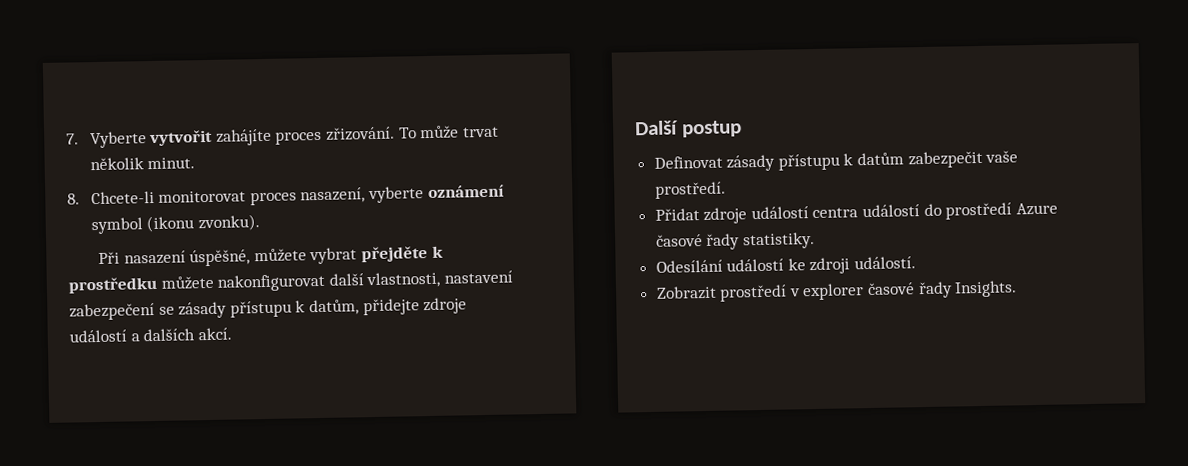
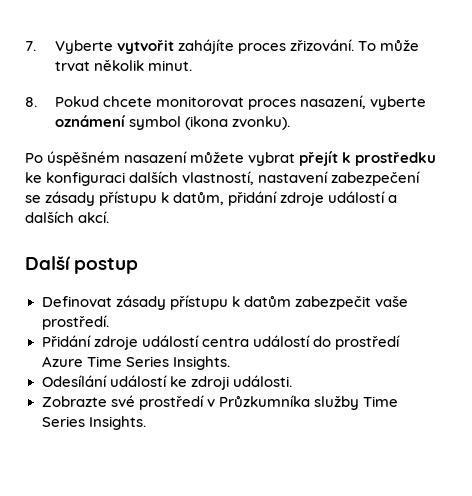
[90,190,155,205] Chcete-li -> [54,96,152,107] Pokud chcete
[146,215,195,233] (ikonu -> [184,116,228,130] (ikona
[97,249,251,267] Při nasazení úspěšné, -> [25,151,188,166] Po úspěšném nasazení
[360,246,428,263] přejděte -> [299,151,339,166] přejít
[160,271,441,292] můžete nakonfigurovat další vlastnosti, -> [25,171,255,186] ke konfiguraci dalších vlastností,
[362,298,420,316] přidejte -> [228,191,278,206] přidání
[654,208,700,221] Přidat -> [41,335,91,347] Přidání
[655,232,815,250] časové řady statistiky. -> [86,356,230,370] Time Series Insights.
[854,256,917,270] [655,281,953,302] událostí. // Zobrazit prostředí v explorer časové řady -> [232,375,292,387] [41,395,398,410] [41,416,85,427] události. // Zobrazte své prostředí v Průzkumníka služby Time Series

